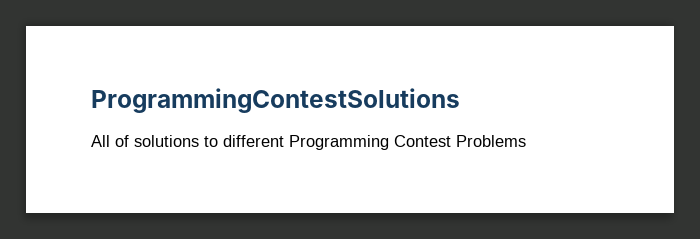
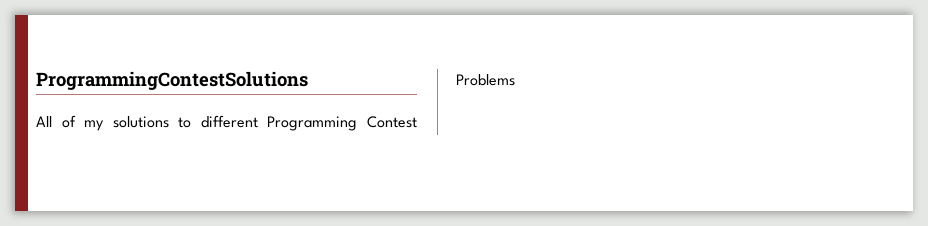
(129, 141) none -> [84,120,105,131] my

